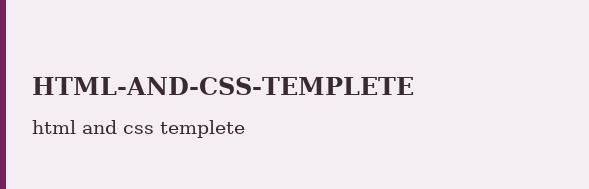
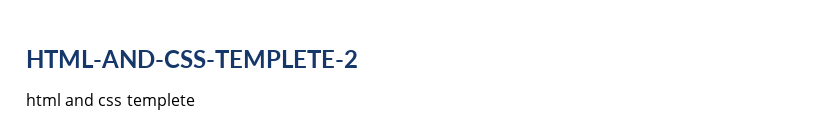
[32,77,414,95] HTML-AND-CSS-TEMPLETE -> [26,50,358,68] HTML-AND-CSS-TEMPLETE-2

